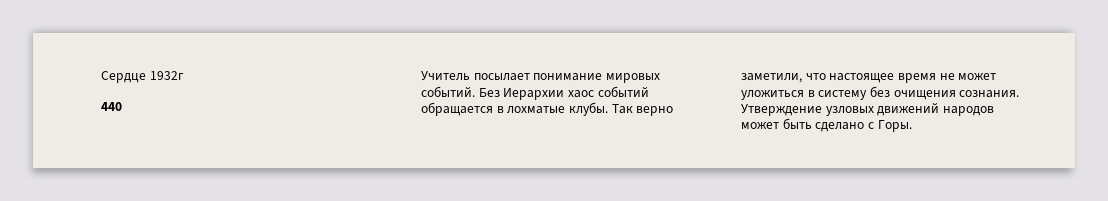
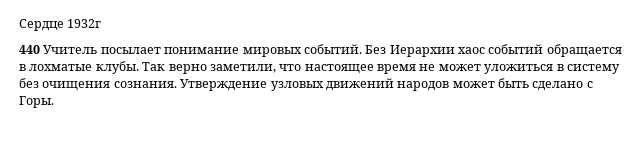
(122, 106) // -> (40, 49) none

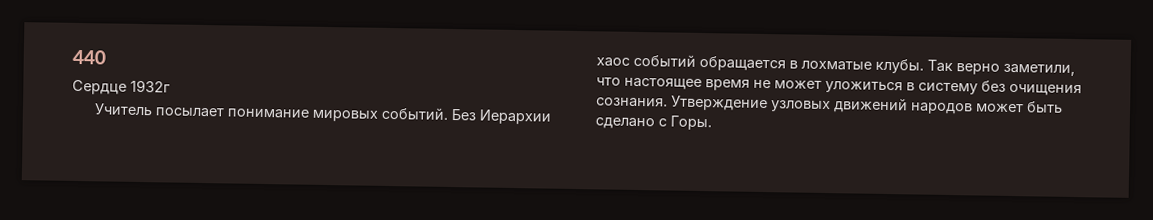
(19, 25) none -> [72,49,106,65] 440 //
[19,45,40,54] 440 -> (171, 86) none

